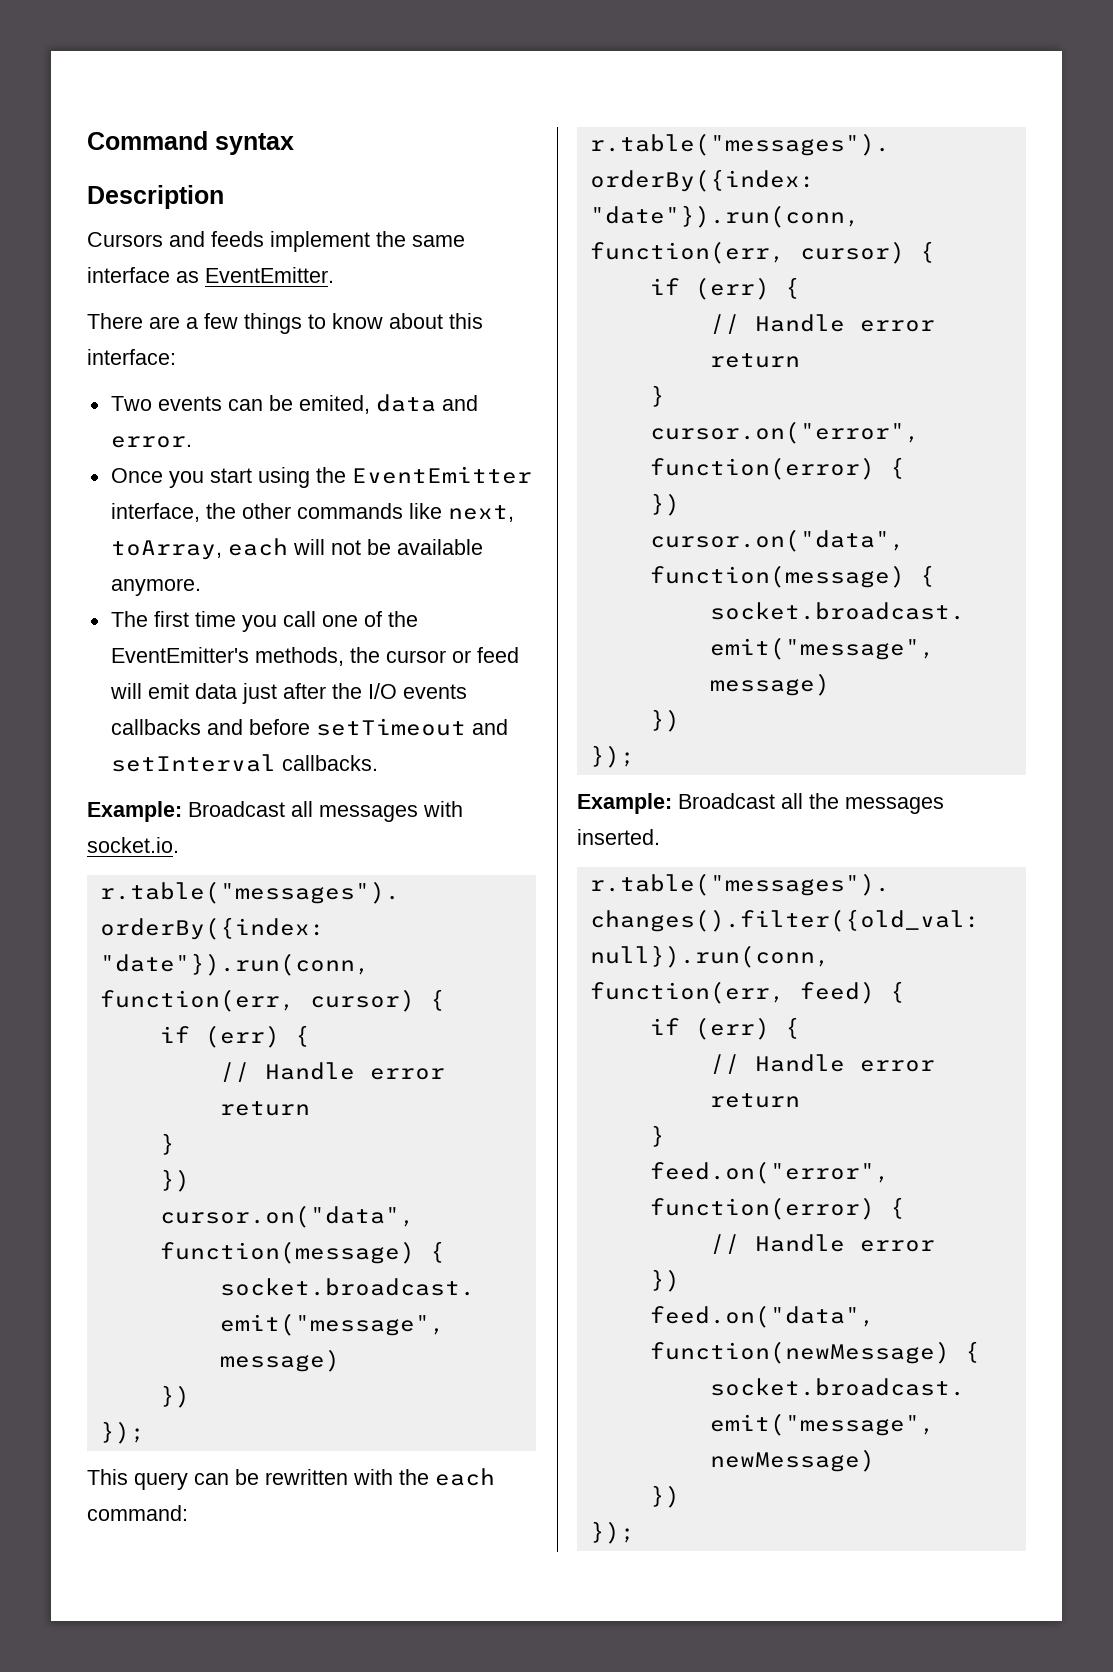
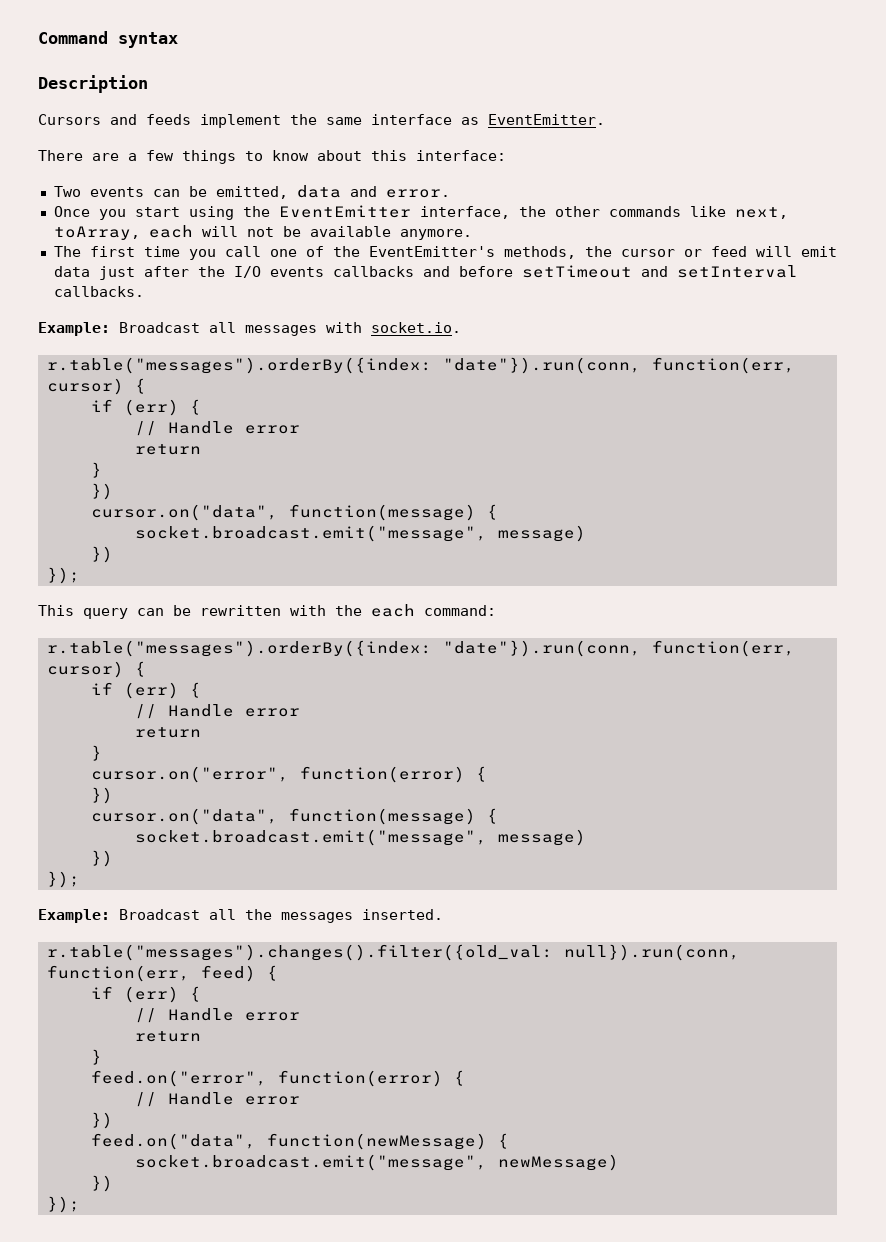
[298,395,370,414] emited, -> [215,186,288,199] emitted,

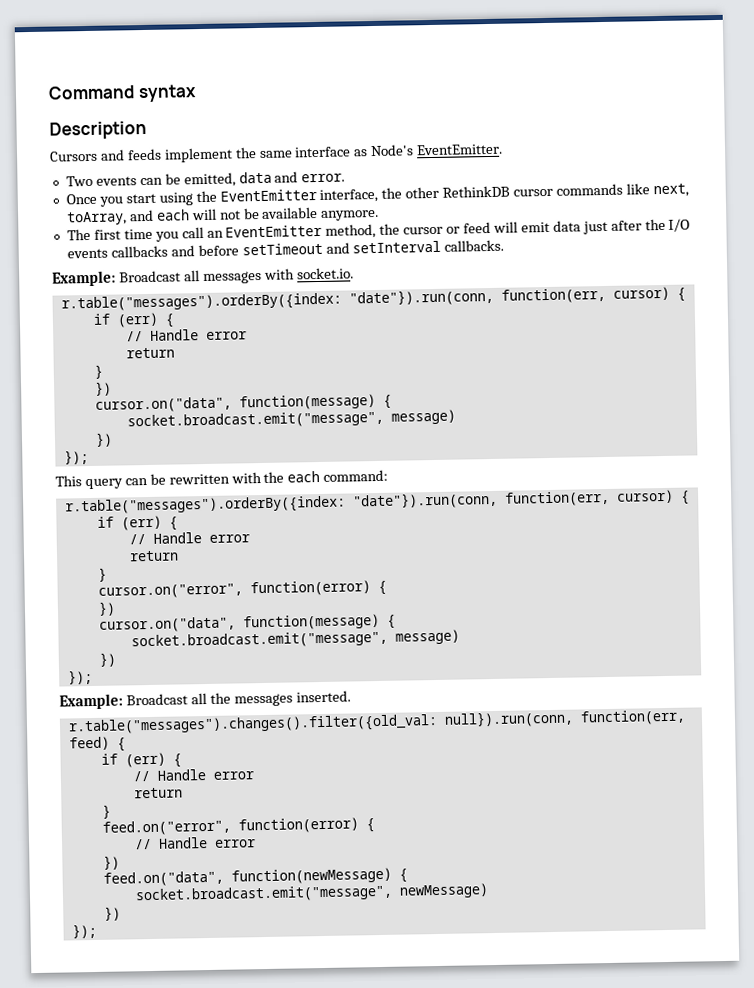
(479, 121) none -> [370,144,415,157] Node's
[38,150,506,164] // There are a few things to know about this interface: -> (504, 149) none
(600, 211) none -> [442,185,554,198] RethinkDB cursor
(140, 233) none -> [129,209,154,222] and
[269,246,576,259] one of the EventEmitter's methods, -> [206,223,377,239] an EventEmitter method,

